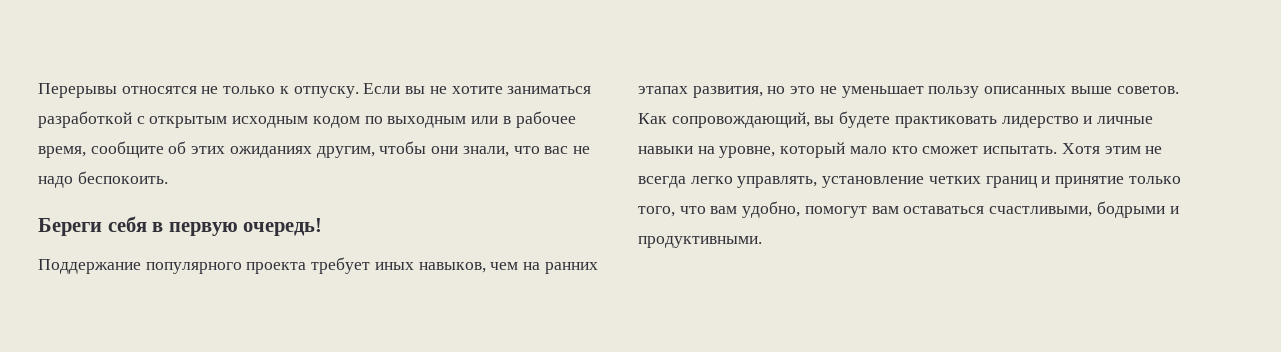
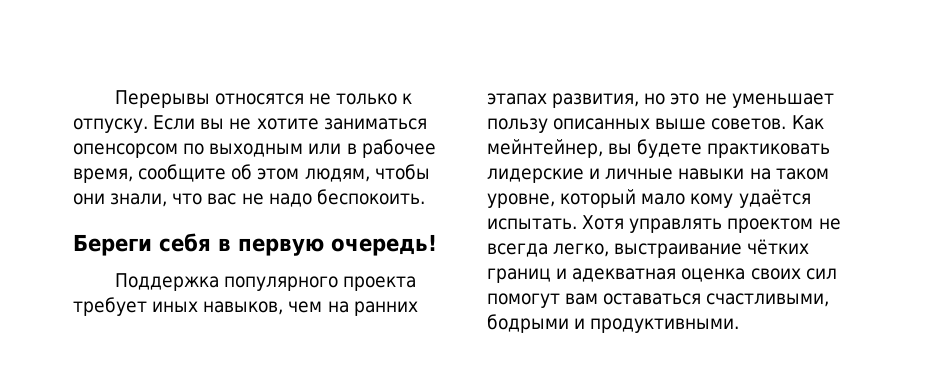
[38,111,360,128] разработкой с открытым исходным кодом -> [73,143,178,158] опенсорсом
[191,146,375,158] этих ожиданиях другим, -> [257,168,370,182] этом людям,
[38,259,141,274] Поддержание -> [114,273,219,291] Поддержка
[671,112,810,128] сопровождающий, -> [487,139,603,158] мейнтейнер,
[1001,116,1079,128] лидерство -> [487,168,584,183] лидерские
(715, 150) none -> [775,168,829,180] таком
[891,143,1163,154] [638,176,1181,188] [638,201,801,218] кто сможет испытать. Хотя этим не всегда легко управлять, установление четких границ и принятие только того, что вам удобно, -> [690,189,811,208] [487,215,841,233] [487,239,810,258] [487,268,837,283] кому удаётся испытать. Хотя управлять проектом не всегда легко, выстраивание чётких границ и адекватная оценка своих сил

